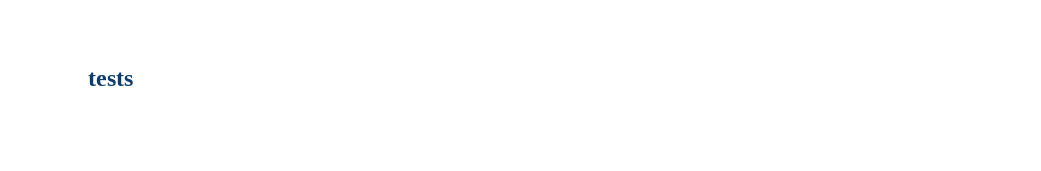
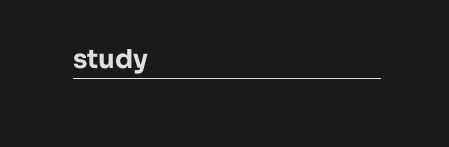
[88,72,133,86] tests -> [73,49,148,74] study

